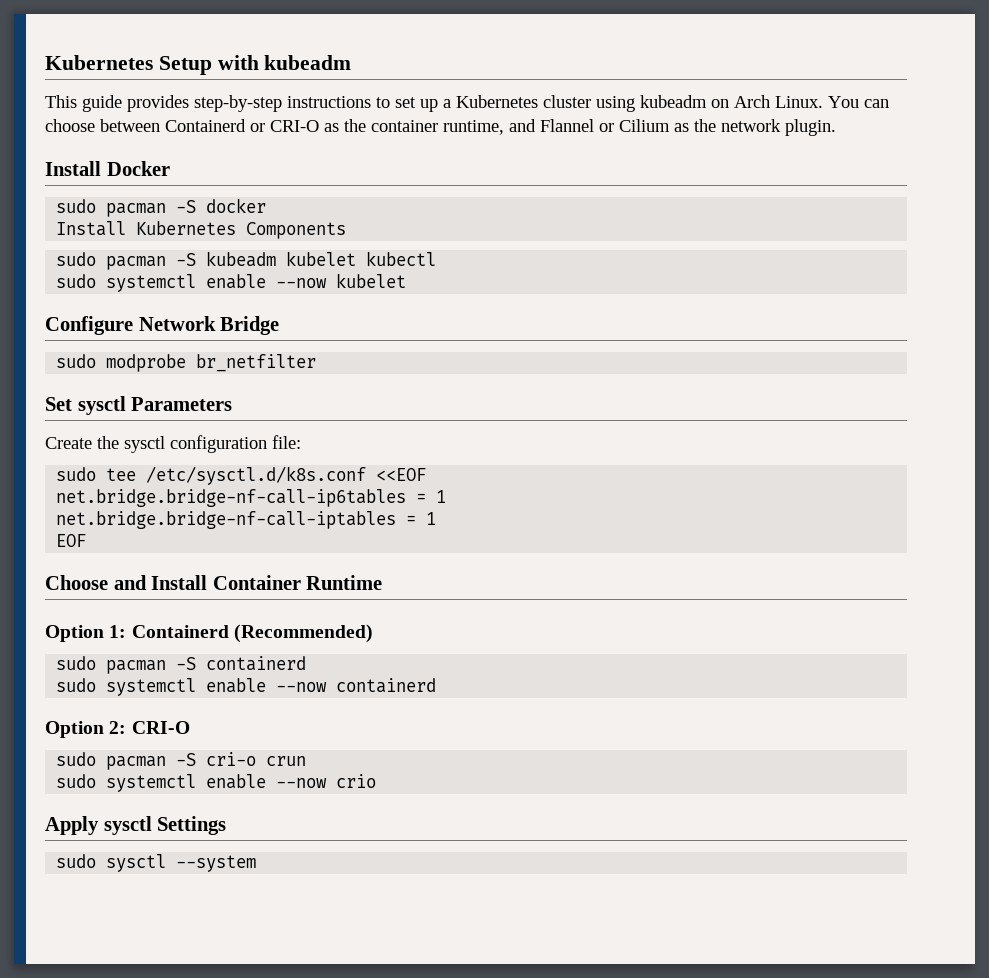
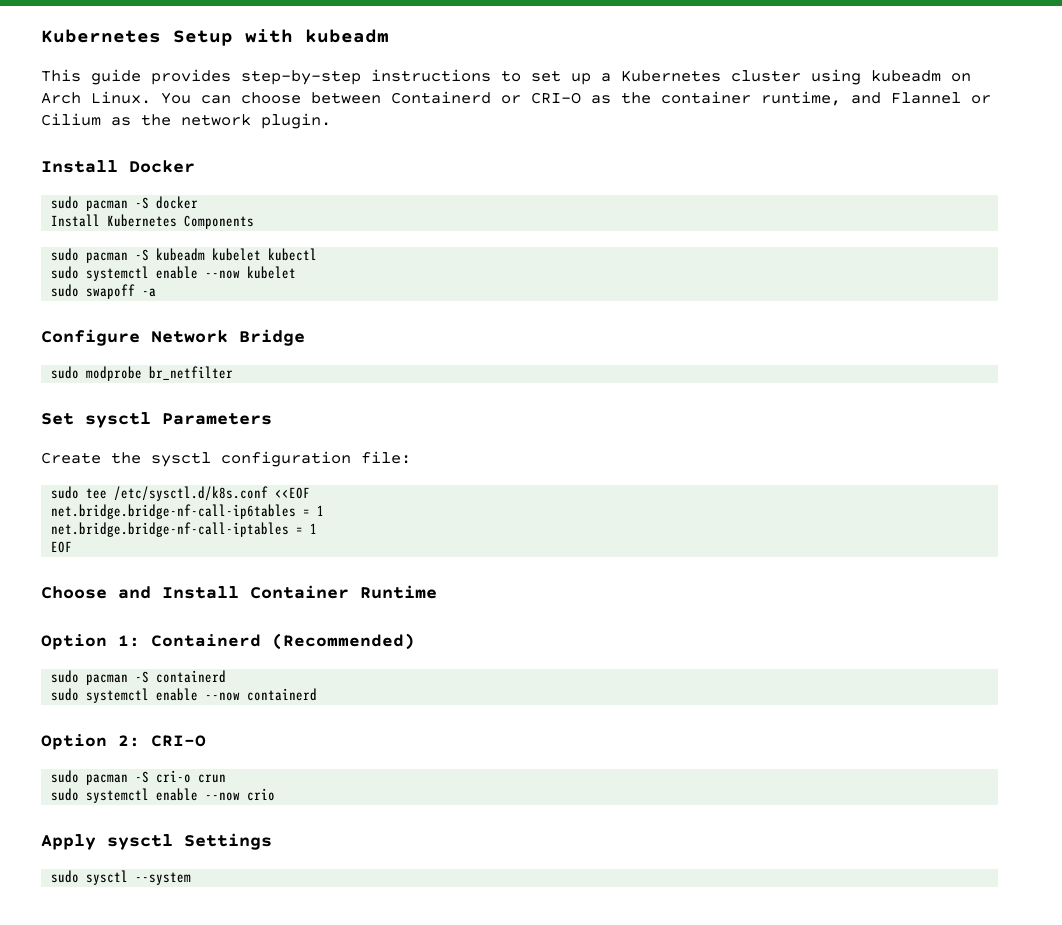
(407, 280) none -> [51,284,157,299] // sudo swapoff -a

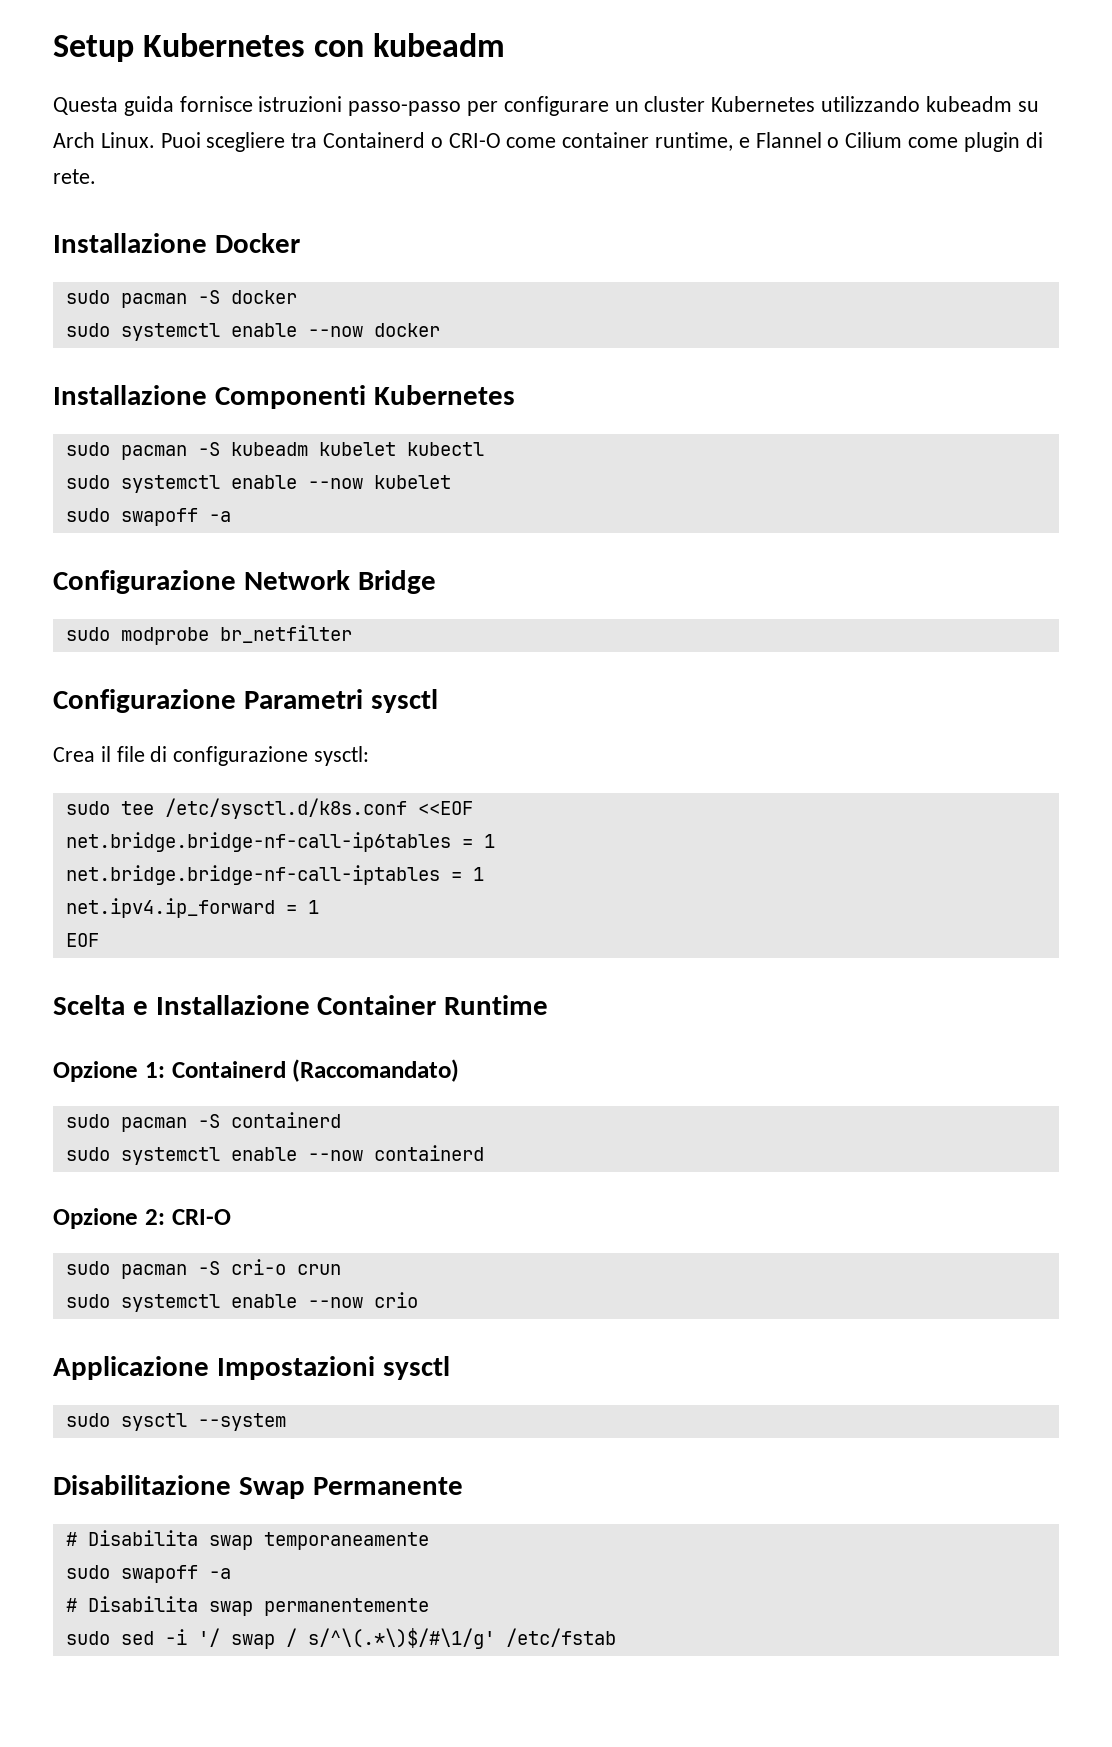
[41,29,389,46] [41,69,971,85] [41,91,991,106] [41,113,331,129] [41,160,118,173] Kubernetes Setup with kubeadm // This guide provides step-by-step instructions to set up a Kubernetes cluster using kubeadm on Arch Linux. You can choose between Containerd or CRI-O as the container runtime, and Flannel or Cilium as the network plugin. // Install -> [53,33,506,62] [53,96,1039,116] [53,132,1043,152] [53,169,96,184] [53,233,207,253] Setup Kubernetes con kubeadm // Questa guida fornisce istruzioni passo-passo per configurare un cluster Kubernetes utilizzando kubeadm su Arch Linux. Puoi scegliere tra Containerd o CRI-O come container runtime, e Flannel o Cilium come plugin di rete. // Installazione
[51,214,255,229] Install Kubernetes Components -> [65,323,440,341] [53,385,515,409] sudo systemctl enable --now docker // Installazione Componenti Kubernetes
[41,329,140,346] Configure -> [53,570,236,594] Configurazione
[41,412,272,428] [41,451,411,467] Set sysctl Parameters // Create the sysctl configuration file: -> [53,689,438,713] [53,746,370,766] Configurazione Parametri sysctl // Crea il file di configurazione sysctl:
[51,541,73,553] [41,586,239,599] EOF // Choose and Install -> [65,898,319,918] [65,933,99,947] [53,995,310,1015] net.ipv4.ip_forward = 1 // EOF // Scelta e Installazione
[41,634,107,650] Option -> [53,1061,138,1082] Opzione
[272,633,415,650] (Recommended) -> [292,1059,460,1082] (Raccomandato)
[41,734,107,750] Option -> [53,1208,138,1229] Opzione
[41,833,272,850] Apply sysctl Settings -> [53,1356,450,1380] Applicazione Impostazioni sysctl
(192, 878) none -> [53,1475,463,1499] [65,1530,429,1550] [65,1565,231,1583] [65,1596,429,1616] [65,1628,616,1649] // Disabilitazione Swap Permanente // # Disabilita swap temporaneamente // sudo swapoff -a // # Disabilita swap permanentemente // sudo sed -i '/ swap / s/^\(.*\)$/#\1/g' /etc/fstab

